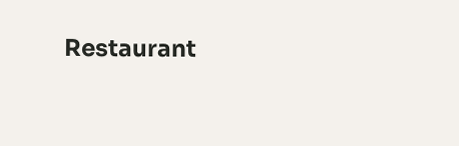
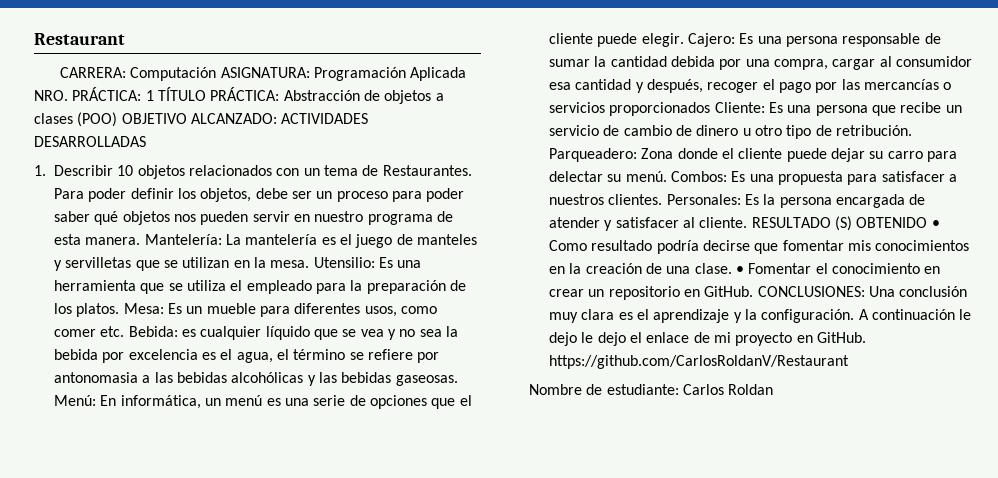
(197, 48) none -> [60,67,467,81] [34,87,444,104] [34,112,369,127] [34,136,146,147] [34,165,472,179] [54,188,465,202] [54,211,453,225] [54,234,477,248] [54,257,422,271] [54,280,466,294] [54,303,437,317] [54,326,458,340] [54,349,440,363] [54,372,458,386] [54,395,472,409] [549,33,941,47] [549,56,972,70] [549,79,952,93] [549,102,962,116] [549,125,912,139] [549,148,957,162] [549,171,957,185] [549,194,926,208] [549,216,940,231] [549,240,970,254] [549,263,941,274] [549,286,968,300] [549,309,972,323] [549,332,866,346] [549,355,849,369] [529,384,774,395] // CARRERA: Computación ASIGNATURA: Programación Aplicada NRO. PRÁCTICA: 1 TÍTULO PRÁCTICA: Abstracción de objetos a clases (POO) OBJETIVO ALCANZADO: ACTIVIDADES DESARROLLADAS // 1. Describir 10 objetos relacionados con un tema de Restaurantes. Para poder definir los objetos, debe ser un proceso para poder saber qué objetos nos pueden servir en nuestro programa de esta manera. Mantelería: La mantelería es el juego de manteles y servilletas que se utilizan en la mesa. Utensilio: Es una herramienta que se utiliza el empleado para la preparación de los platos. Mesa: Es un mueble para diferentes usos, como comer etc. Bebida: es cualquier líquido que se vea y no sea la bebida por excelencia es el agua, el término se refiere por antonomasia a las bebidas alcohólicas y las bebidas gaseosas. Menú: En informática, un menú es una serie de opciones que el cliente puede elegir. Cajero: Es una persona responsable de sumar la cantidad debida por una compra, cargar al consumidor esa cantidad y después, recoger el pago por las mercancías o servicios proporcionados Cliente: Es una persona que recibe un servicio de cambio de dinero u otro tipo de retribución. Parqueadero: Zona donde el cliente puede dejar su carro para delectar su menú. Combos: Es una propuesta para satisfacer a nuestros clientes. Personales: Es la persona encargada de atender y satisfacer al cliente. RESULTADO (S) OBTENIDO • Como resultado podría decirse que fomentar mis conocimientos en la creación de una clase. • Fomentar el conocimiento en crear un repositorio en GitHub. CONCLUSIONES: Una conclusión muy clara es el aprendizaje y la configuración. A continuación le dejo le dejo el enlace de mi proyecto en GitHub. https://github.com/CarlosRoldanV/Restaurant // Nombre de estudiante: Carlos Roldan

